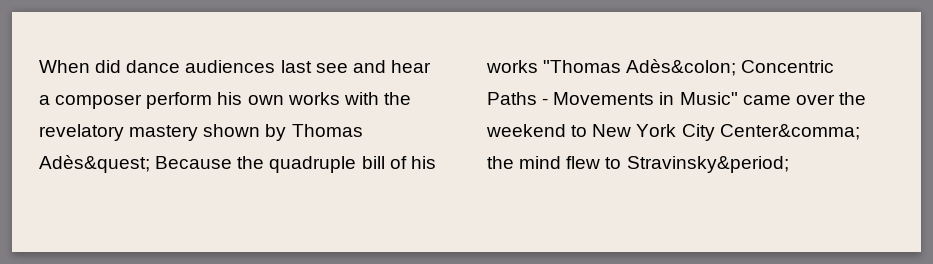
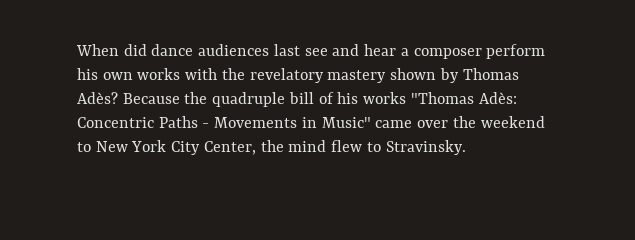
[39,155,150,173] Adès&quest; -> [77,92,118,104] Adès?
[626,59,737,76] Adès&colon; -> [478,92,517,104] Adès:
[719,124,860,140] Center&comma; -> [203,141,256,155] Center,
[626,156,789,173] Stravinsky&period; -> [385,140,466,155] Stravinsky.

